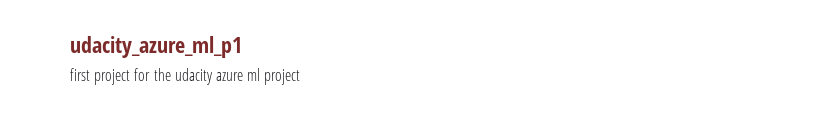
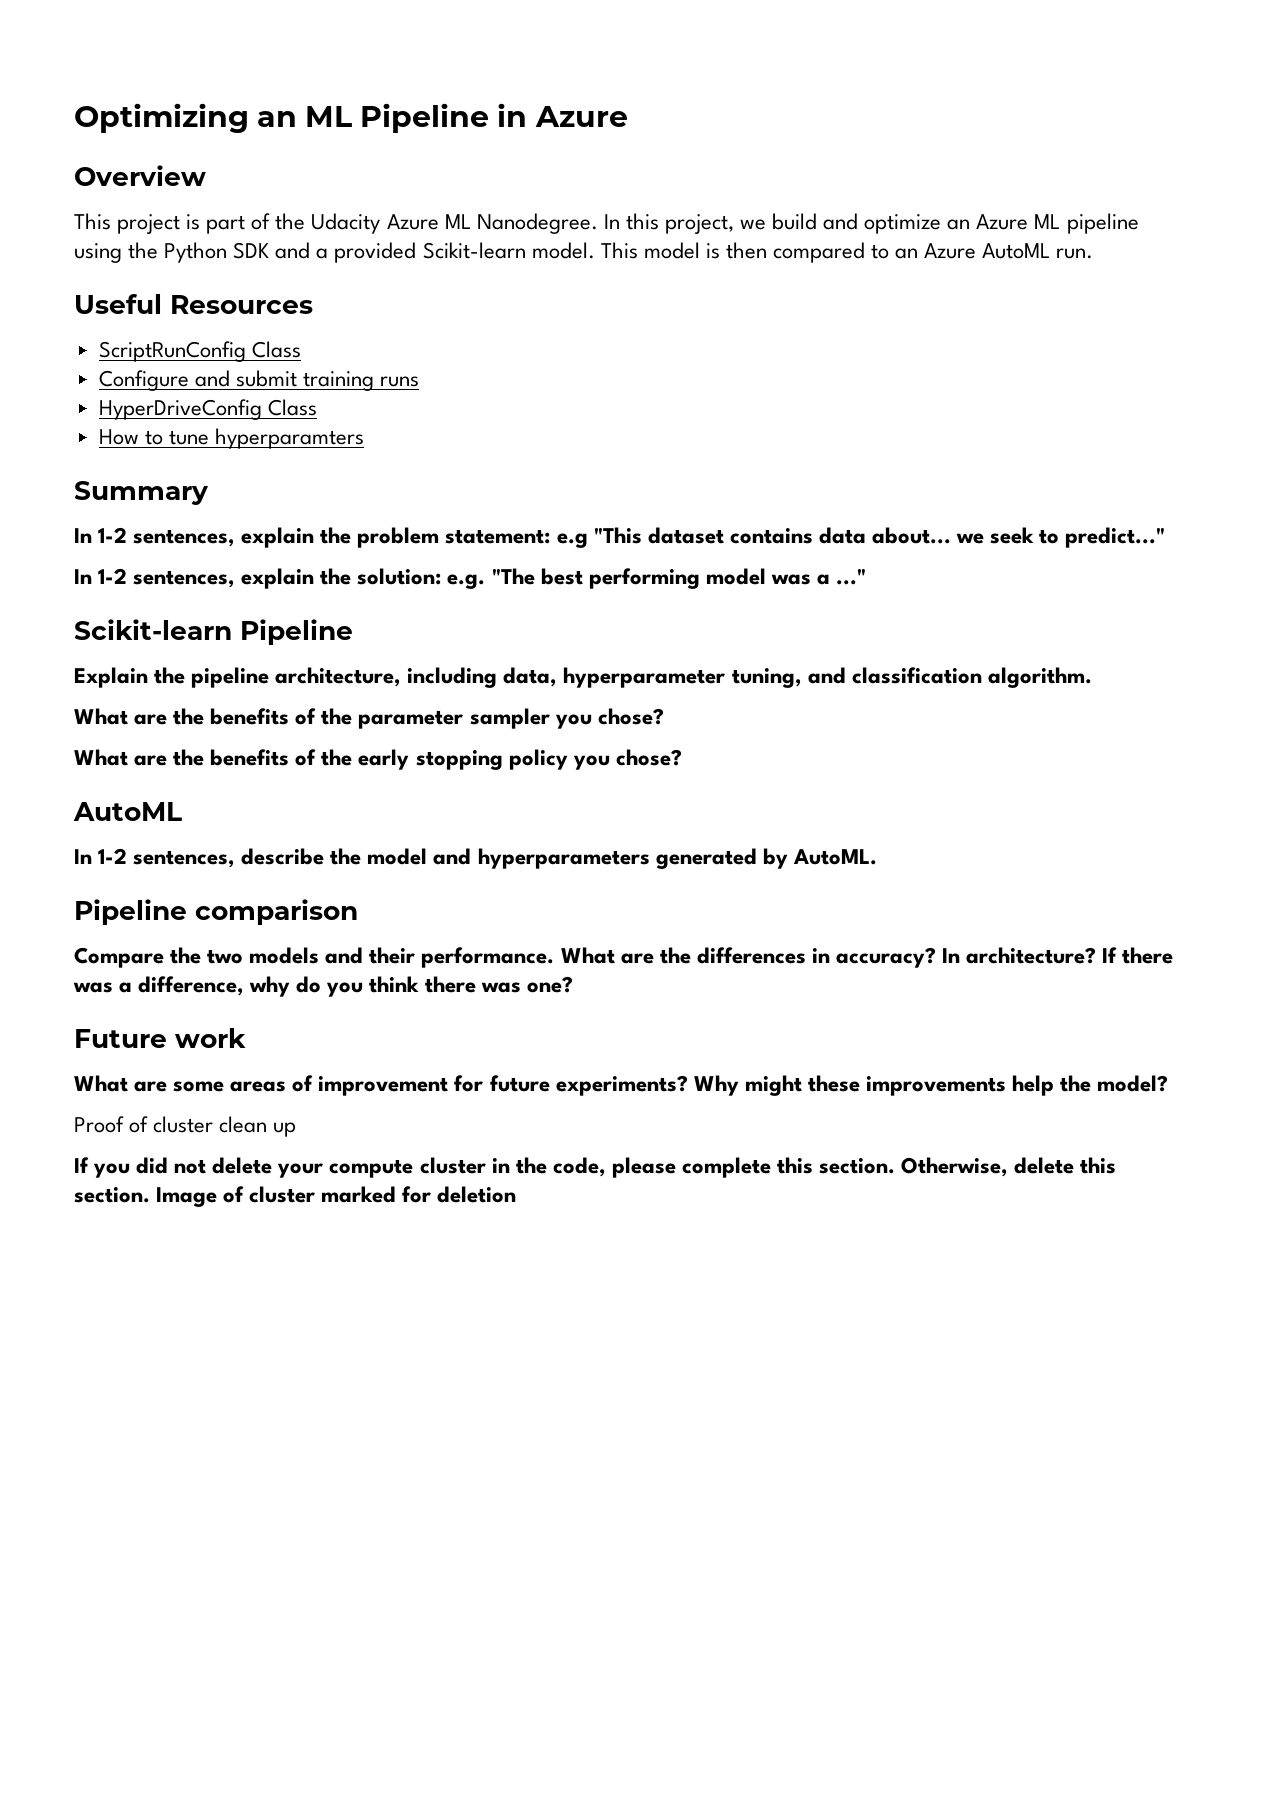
[70,36,242,58] [70,68,301,85] udacity_azure_ml_p1 // first project for the udacity azure ml project -> [74,103,628,133] [74,165,206,186] [74,213,1139,234] [74,242,1094,263] [74,294,313,314] [98,341,301,362] [98,370,420,391] [98,399,317,420] [98,428,364,449] [74,481,209,505] [74,527,1166,548] [74,568,866,589] [74,619,353,645] [74,667,1092,688] [74,708,664,729] [74,749,682,770] [73,802,182,821] [74,848,877,869] [74,899,358,925] [74,947,1174,968] [73,976,573,997] [74,1028,246,1048] [74,1075,1169,1096] [74,1116,297,1137] [74,1157,1117,1178] [74,1186,517,1207] Optimizing an ML Pipeline in Azure // Overview // This project is part of the Udacity Azure ML Nanodegree. In this project, we build and optimize an Azure ML pipeline using the Python SDK and a provided Scikit-learn model. This model is then compared to an Azure AutoML run. // Useful Resources // ScriptRunConfig Class // Configure and submit training runs // HyperDriveConfig Class // How to tune hyperparamters // Summary // In 1-2 sentences, explain the problem statement: e.g "This dataset contains data about... we seek to predict..." // In 1-2 sentences, explain the solution: e.g. "The best performing model was a ..." // Scikit-learn Pipeline // Explain the pipeline architecture, including data, hyperparameter tuning, and classification algorithm. // What are the benefits of the parameter sampler you chose? // What are the benefits of the early stopping policy you chose? // AutoML // In 1-2 sentences, describe the model and hyperparameters generated by AutoML. // Pipeline comparison // Compare the two models and their performance. What are the differences in accuracy? In architecture? If there was a difference, why do you think there was one? // Future work // What are some areas of improvement for future experiments? Why might these improvements help the model? // Proof of cluster clean up // If you did not delete your compute cluster in the code, please complete this section. Otherwise, delete this section. Image of cluster marked for deletion

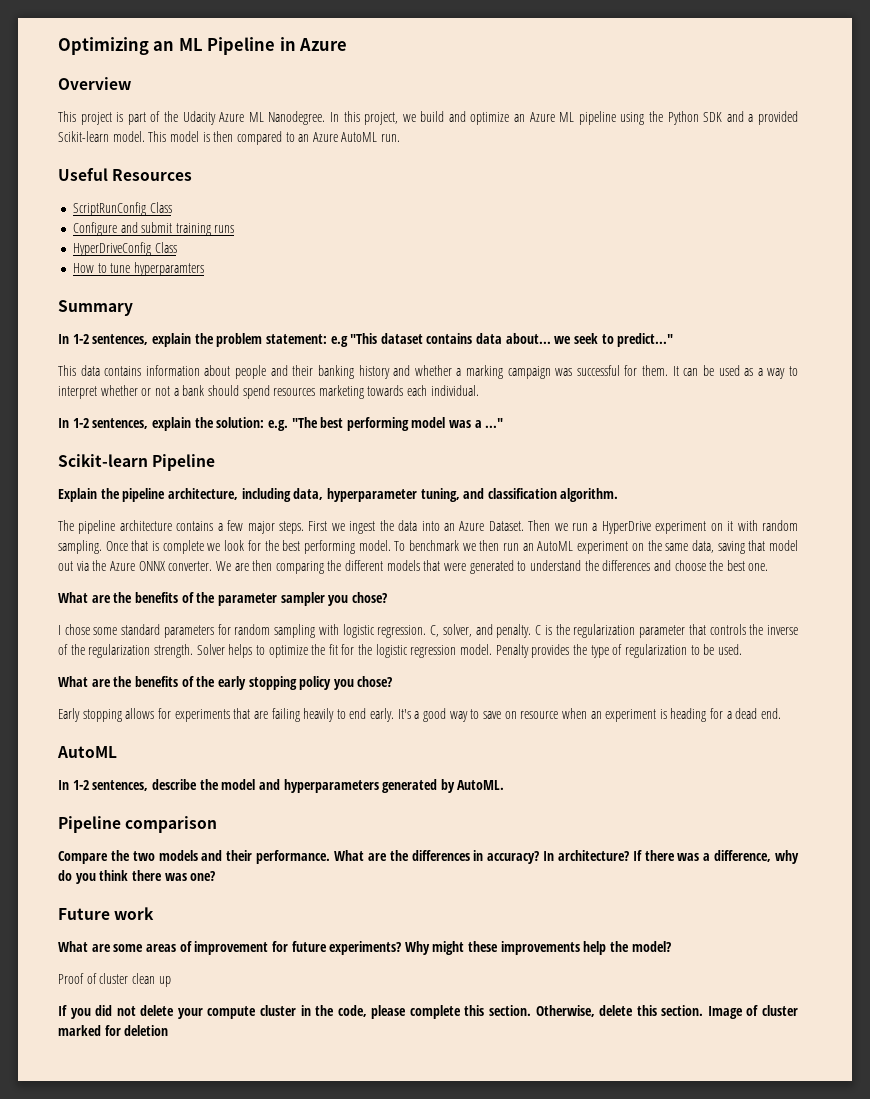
(1166, 537) none -> [58,365,799,379] [58,385,479,399] // This data contains information about people and their banking history and whether a marking campaign was successful for them. It can be used as a way to interpret whether or not a bank should spend resources marketing towards each individual.
(1092, 677) none -> [58,520,798,534] [58,540,799,554] [58,560,769,574] // The pipeline architecture contains a few major steps. First we ingest the data into an Azure Dataset. Then we run a HyperDrive experiment on it with random sampling. Once that is complete we look for the best performing model. To benchmark we then run an AutoML experiment on the same data, saving that model out via the Azure ONNX converter. We are then comparing the different models that were generated to understand the differences and choose the best one.
(664, 716) none -> [58,624,799,638] [58,644,742,658] // I chose some standard parameters for random sampling with logistic regression. C, solver, and penalty. C is the regularization parameter that controls the inverse of the regularization strength. Solver helps to optimize the fit for the logistic regression model. Penalty provides the type of regularization to be used.
(682, 757) none -> [58,708,782,722] // Early stopping allows for experiments that are failing heavily to end early. It's a good way to save on resource when an experiment is heading for a dead end.

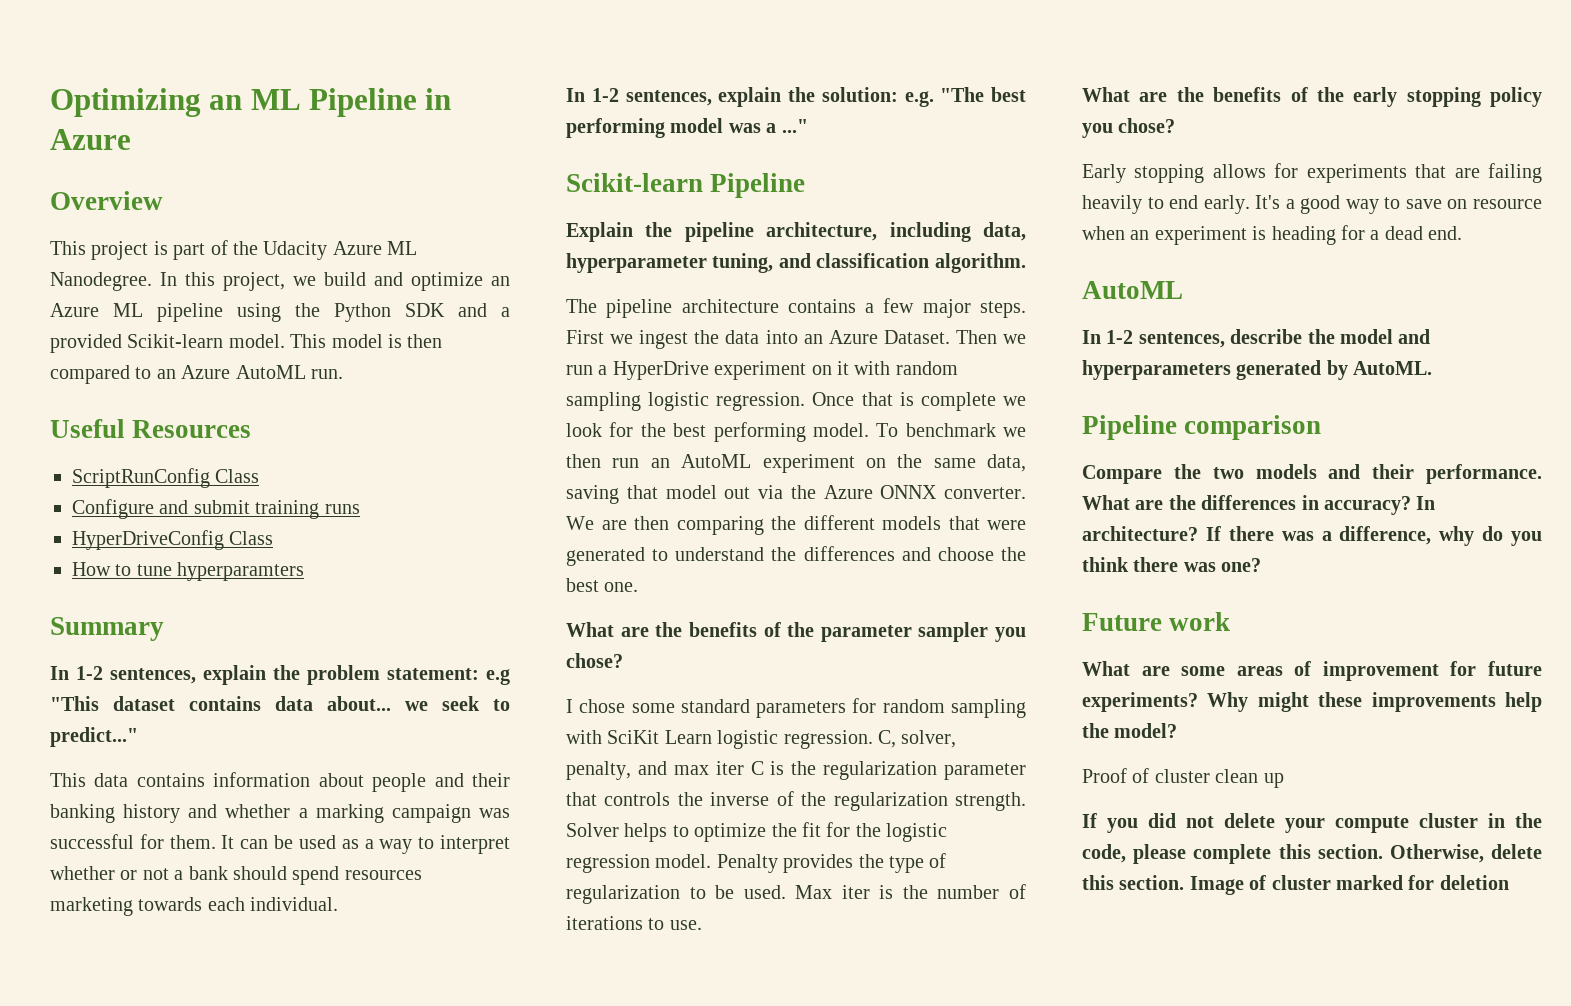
[58,540,102,554] sampling. -> [566,392,806,411] sampling logistic regression.
(339, 629) none -> [607,730,712,744] SciKit Learn
[475,624,532,638] and penalty. -> [566,761,744,780] penalty, and max iter
(742, 649) none -> [795,884,1026,899] [566,916,702,930] Max iter is the number of iterations to use.

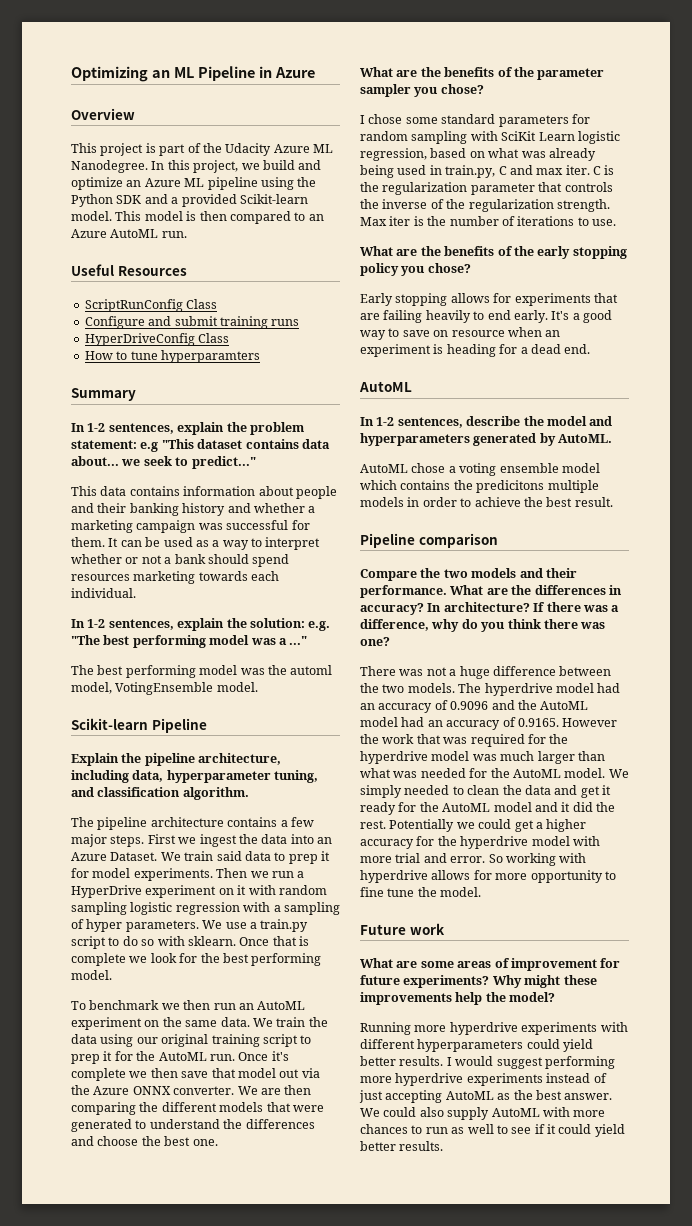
[315,804,384,823] marking -> [71,520,133,533] marketing
(808, 126) none -> [71,665,333,678] [71,682,258,695] // The best performing model was the automl model, VotingEnsemble model.
(950, 337) none -> [160,851,330,864] [71,868,213,881] We train said data to prep it for model experiments.
[716,392,806,411] regression. -> [175,902,340,915] [71,919,309,932] [71,936,236,949] regression with a sampling of hyper parameters. We use a train.py script to do so with sklearn.
(869, 430) none -> (112, 975) //
[987,454,1026,472] [566,485,619,504] data, saving -> [220,1017,328,1027] [71,1034,312,1047] [71,1051,289,1064] [71,1068,209,1081] data. We train the data using our original training script to prep it for the AutoML run. Once it's complete we then save
[783,730,957,749] [566,761,631,780] regression. C, solver, penalty, -> [360,148,596,161] [360,165,507,178] regression, based on what was already being used in train.py, C
[715,761,744,775] iter -> [565,165,590,175] iter.
[566,822,948,842] [566,853,947,873] [566,885,786,904] Solver helps to optimize the fit for the logistic regression model. Penalty provides the type of regularization to be used. -> (610, 205) none
(1433, 368) none -> [360,463,600,476] [360,480,599,493] [360,497,613,507] // AutoML chose a voting ensemble model which contains the predicitons multiple models in order to achieve the best result.
(1262, 565) none -> [360,666,612,679] [360,683,621,696] [360,700,589,713] [360,717,618,730] [360,734,569,747] [360,751,605,764] [360,768,629,778] [360,785,611,798] [360,802,615,815] [360,819,587,832] [360,836,600,849] [360,853,587,866] [360,870,616,883] [360,887,482,897] // There was not a huge difference between the two models. The hyperdrive model had an accuracy of 0.9096 and the AutoML model had an accuracy of 0.9165. However the work that was required for the hyperdrive model was much larger than what was needed for the AutoML model. We simply needed to clean the data and get it ready for the AutoML model and it did the rest. Potentially we could get a higher accuracy for the hyperdrive model with more trial and error. So working with hyperdrive allows for more opportunity to fine tune the model.
[1082,768,1284,788] [1082,813,1542,833] [1082,844,1542,864] [1082,875,1509,895] Proof of cluster clean up // If you did not delete your compute cluster in the code, please complete this section. Otherwise, delete this section. Image of cluster marked for deletion -> [360,1022,628,1035] [360,1039,594,1052] [360,1056,615,1069] [360,1073,607,1086] [359,1090,613,1103] [360,1107,606,1120] [360,1124,625,1137] [360,1141,444,1151] Running more hyperdrive experiments with different hyperparameters could yield better results. I would suggest performing more hyperdrive experiments instead of just accepting AutoML as the best answer. We could also supply AutoML with more chances to run as well to see if it could yield better results.

